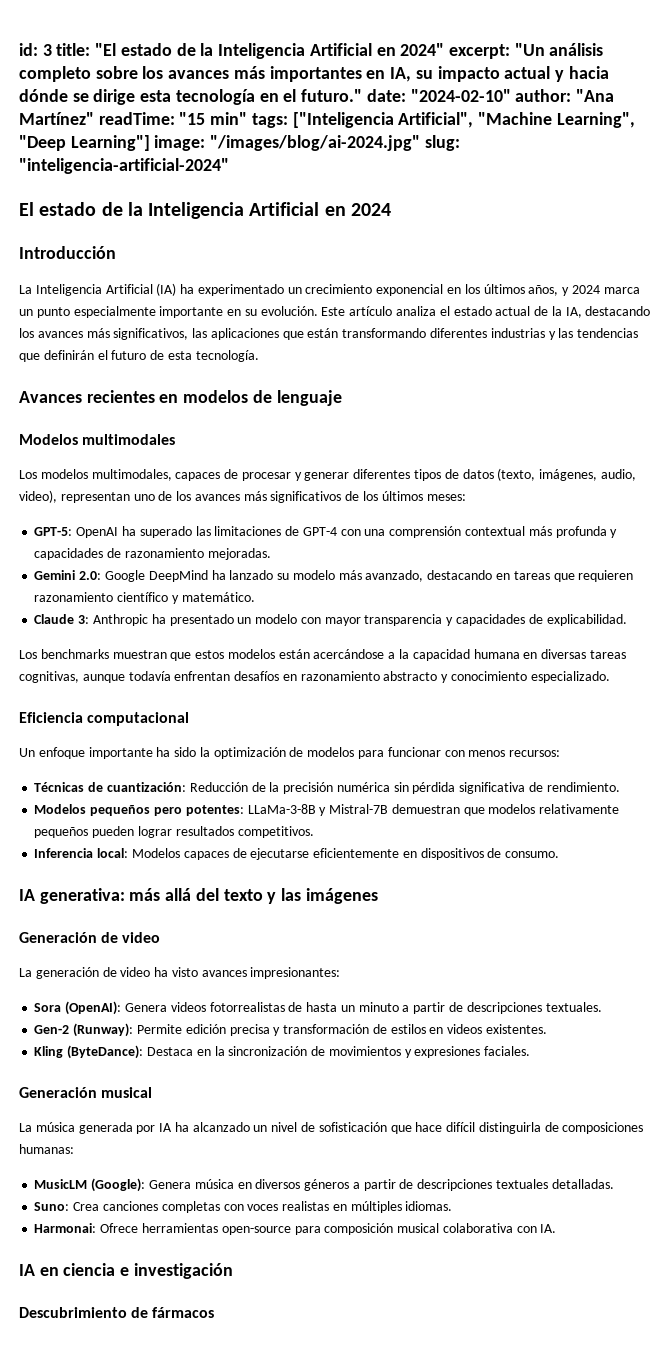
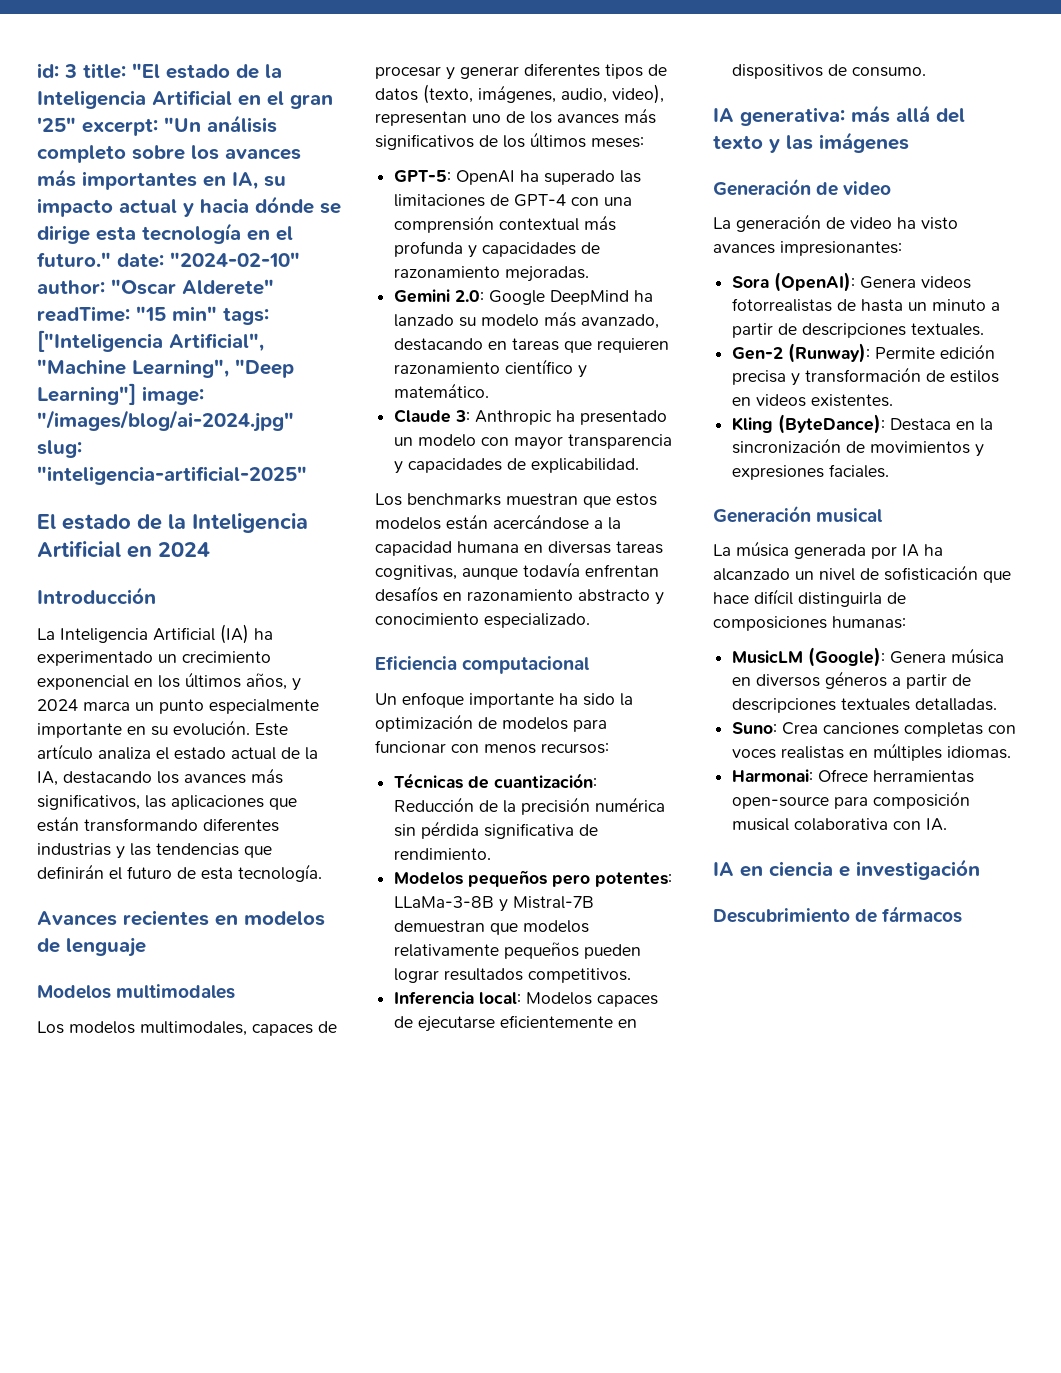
[400,43,445,56] 2024" -> [267,91,333,109] [37,117,76,132] el gran '25"
[575,89,614,102] [19,112,94,125] "Ana Martínez" -> [111,279,274,295] "Oscar Alderete"
[19,158,229,174] "inteligencia-artificial-2024" -> [37,466,307,485] "inteligencia-artificial-2025"

